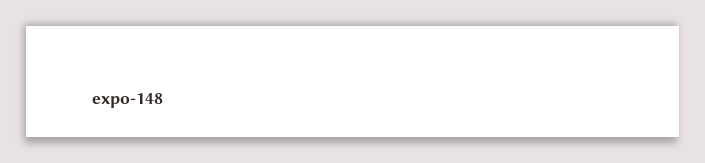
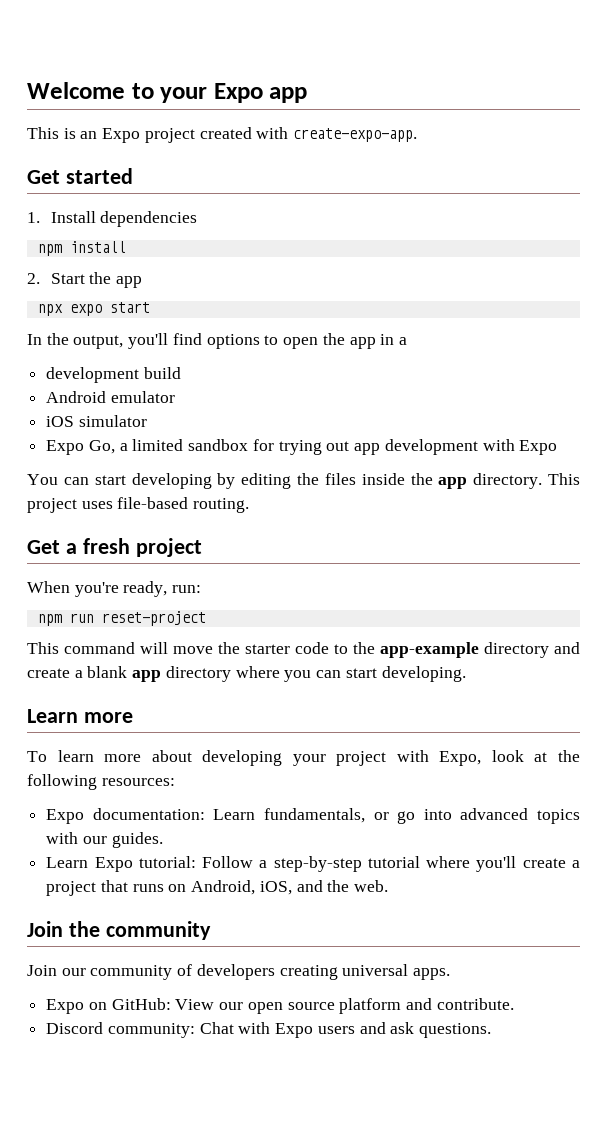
[92,93,163,108] expo-148 -> [27,82,308,103] [27,127,418,143] [27,168,133,184] [27,211,198,227] [37,241,126,256] [27,272,143,288] [37,302,150,316] [27,333,407,349] [46,367,181,383] [46,391,175,403] [46,415,147,427] [46,439,558,455] [27,473,580,489] [27,497,250,513] [27,538,202,557] [27,581,202,597] [37,611,206,626] [27,642,580,658] [27,666,466,682] [27,709,133,723] [27,750,580,766] [27,774,175,790] [46,808,580,824] [46,832,163,848] [46,856,580,872] [46,880,389,896] [27,921,211,940] [27,964,451,980] [46,998,514,1014] [46,1022,492,1038] Welcome to your Expo app // This is an Expo project created with create-expo-app. // Get started // 1. Install dependencies // npm install // 2. Start the app // npx expo start // In the output, you'll find options to open the app in a // development build // Android emulator // iOS simulator // Expo Go, a limited sandbox for trying out app development with Expo // You can start developing by editing the files inside the app directory. This project uses file-based routing. // Get a fresh project // When you're ready, run: // npm run reset-project // This command will move the starter code to the app-example directory and create a blank app directory where you can start developing. // Learn more // To learn more about developing your project with Expo, look at the following resources: // Expo documentation: Learn fundamentals, or go into advanced topics with our guides. // Learn Expo tutorial: Follow a step-by-step tutorial where you'll create a project that runs on Android, iOS, and the web. // Join the community // Join our community of developers creating universal apps. // Expo on GitHub: View our open source platform and contribute. // Discord community: Chat with Expo users and ask questions.

